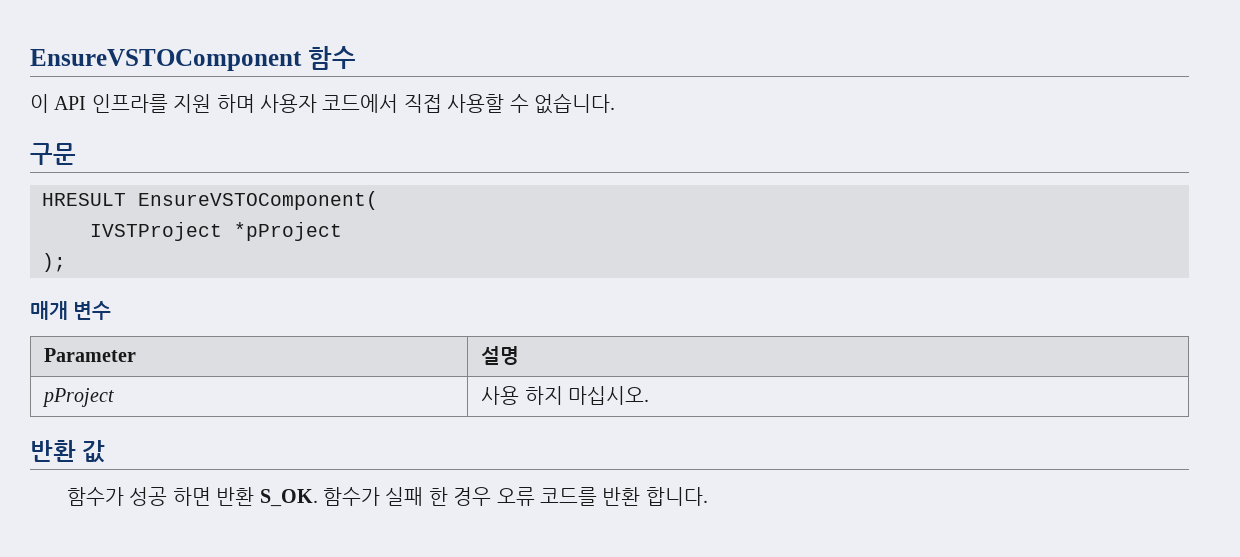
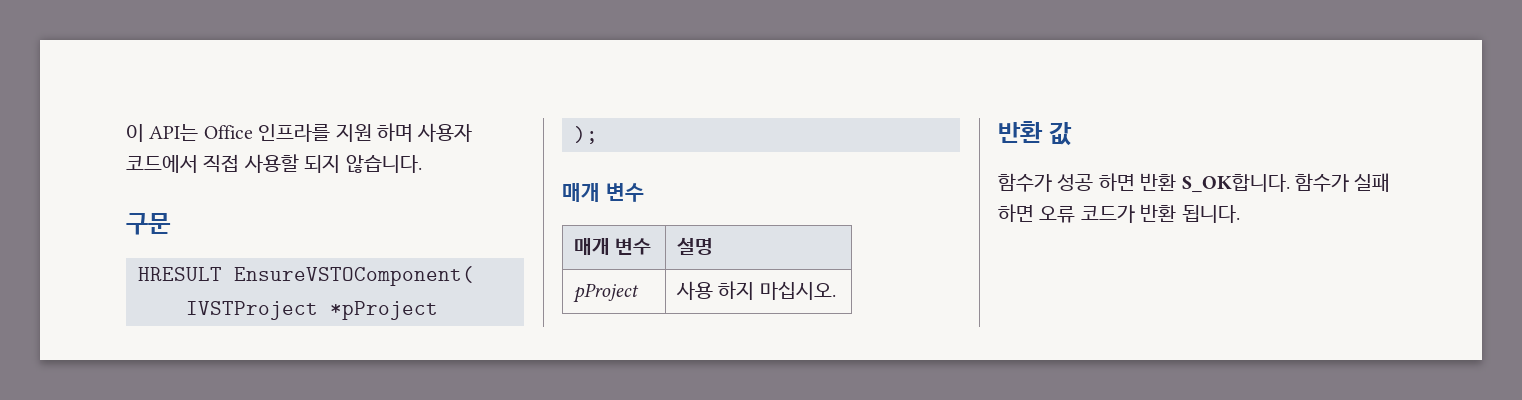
[30,46,356,71] [30,94,87,113] EnsureVSTOComponent 함수 // 이 API -> [126,124,253,142] 이 API는 Office
[509,93,615,114] 수 없습니다. -> [304,155,422,173] 되지 않습니다.
[44,348,137,362] Parameter -> [573,238,652,255] 매개 변수
[259,489,318,507] S_OK. -> [1181,174,1290,193] S_OK합니다.
[428,487,708,506] 한 경우 오류 코드를 반환 합니다. -> [998,204,1240,223] 하면 오류 코드가 반환 됩니다.

